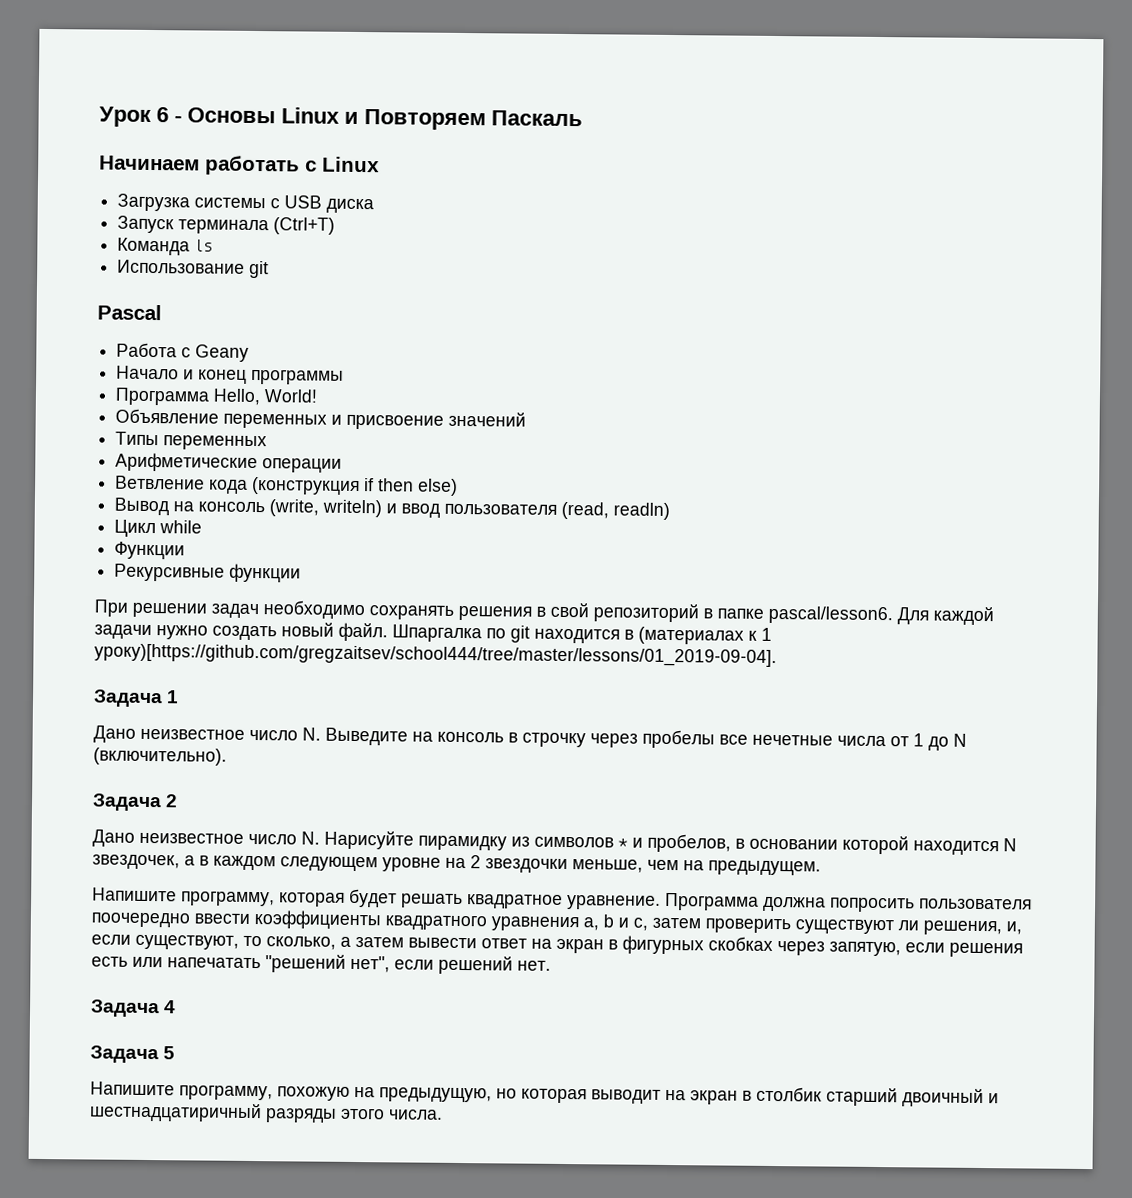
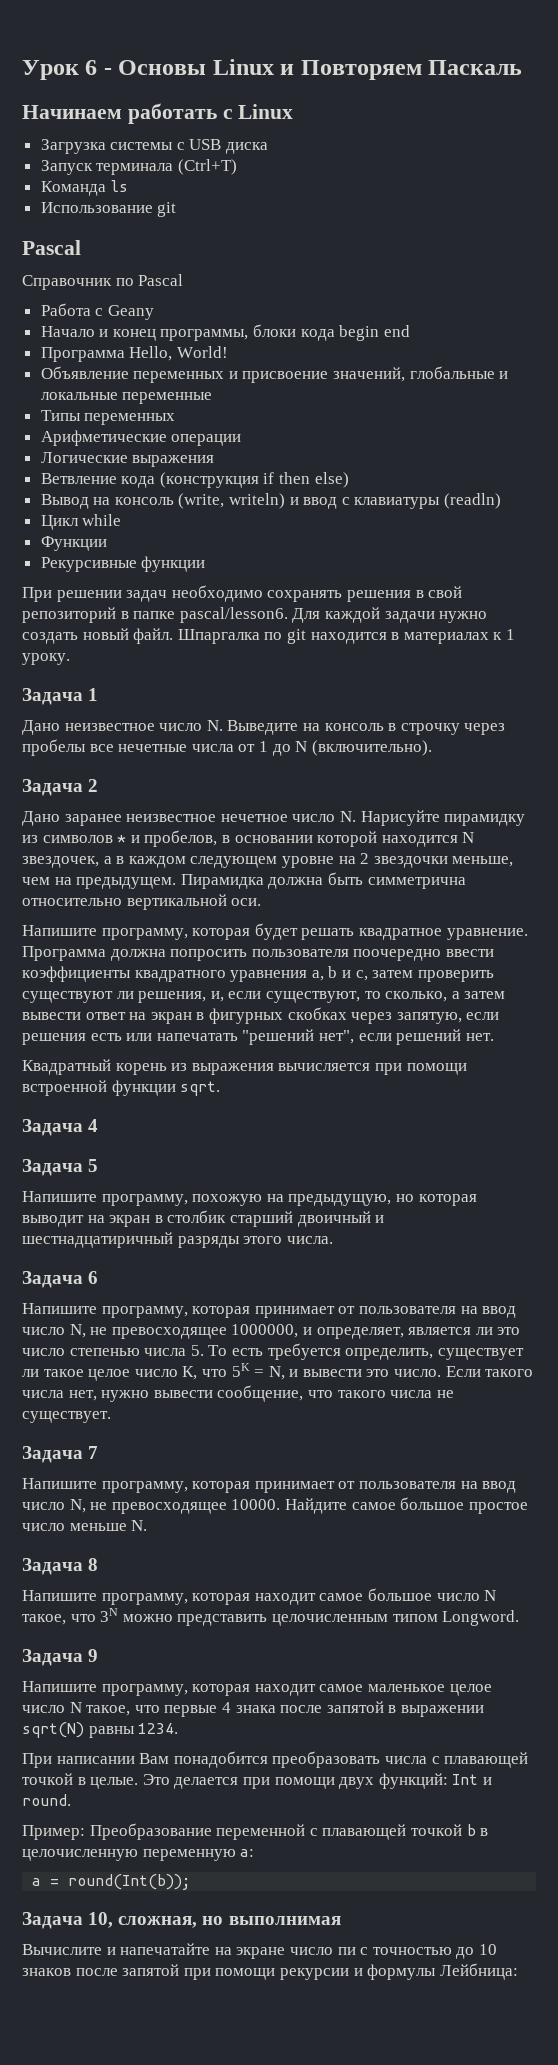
(162, 312) none -> [22,274,184,290] // Справочник по Pascal
[251,369,345,385] программы -> [160,324,410,341] программы, блоки кода begin end
[448,411,527,427] значений -> [333,366,509,382] [40,392,213,404] значений, глобальные и локальные переменные
(343, 465) none -> [40,452,215,467] // Логические выражения
[444,501,671,521] пользователя (read, readln) -> [341,493,502,509] с клавиатуры (readln)
[638,626,744,645] (материалах -> [403,632,489,644] материалах
[94,643,777,668] уроку)[https://github.com/gregzaitsev/school444/tree/master/lessons/01_2019-09-04]. -> [22,653,70,665] уроку.
[139,832,244,844] неизвестное -> [64,814,288,826] заранее неизвестное нечетное
(821, 868) none -> [180,872,466,889] [22,894,262,910] Пирамидка должна быть симметрична относительно вертикальной оси.
(551, 965) none -> [22,1059,467,1075] [22,1080,221,1096] // Квадратный корень из выражения вычисляется при помощи встроенной функции sqrt.
(443, 1114) none -> [22,1271,99,1288] [22,1303,517,1318] [22,1324,521,1339] [22,1343,524,1360] [22,1363,534,1381] [22,1385,454,1402] [22,1411,111,1423] [22,1446,99,1463] [22,1478,517,1493] [22,1497,528,1514] [22,1520,148,1531] [22,1558,99,1575] [22,1588,497,1605] [22,1608,520,1626] [22,1649,99,1666] [22,1681,492,1696] [22,1701,484,1717] [22,1722,179,1738] [22,1751,529,1768] [22,1773,492,1789] [22,1794,71,1806] [22,1823,489,1840] [22,1849,255,1861] [32,1874,191,1890] [22,1912,341,1929] [22,1943,497,1959] [22,1963,518,1980] // Задача 6 // Напишите программу, которая принимает от пользователя на ввод число N, не превосходящее 1000000, и определяет, является ли это число степенью числа 5. То есть требуется определить, существует ли такое целое число К, что 5K = N, и вывести это число. Если такого числа нет, нужно вывести сообщение, что такого числа не существует. // Задача 7 // Напишите программу, которая принимает от пользователя на ввод число N, не превосходящее 10000. Найдите самое большое простое число меньше N. // Задача 8 // Напишите программу, которая находит самое большое число N такое, что 3N можно представить целочисленным типом Longword. // Задача 9 // Напишите программу, которая находит самое маленькое целое число N такое, что первые 4 знака после запятой в выражении sqrt(N) равны 1234. // При написании Вам понадобится преобразовать числа с плавающей точкой в целые. Это делается при помощи двух функций: Int и round. // Пример: Преобразование переменной с плавающей точкой b в целочисленную переменную a: // a = round(Int(b)); // Задача 10, сложная, но выполнимая // Вычислите и напечатайте на экране число пи с точностью до 10 знаков после запятой при помощи рекурсии и формулы Лейбница:

